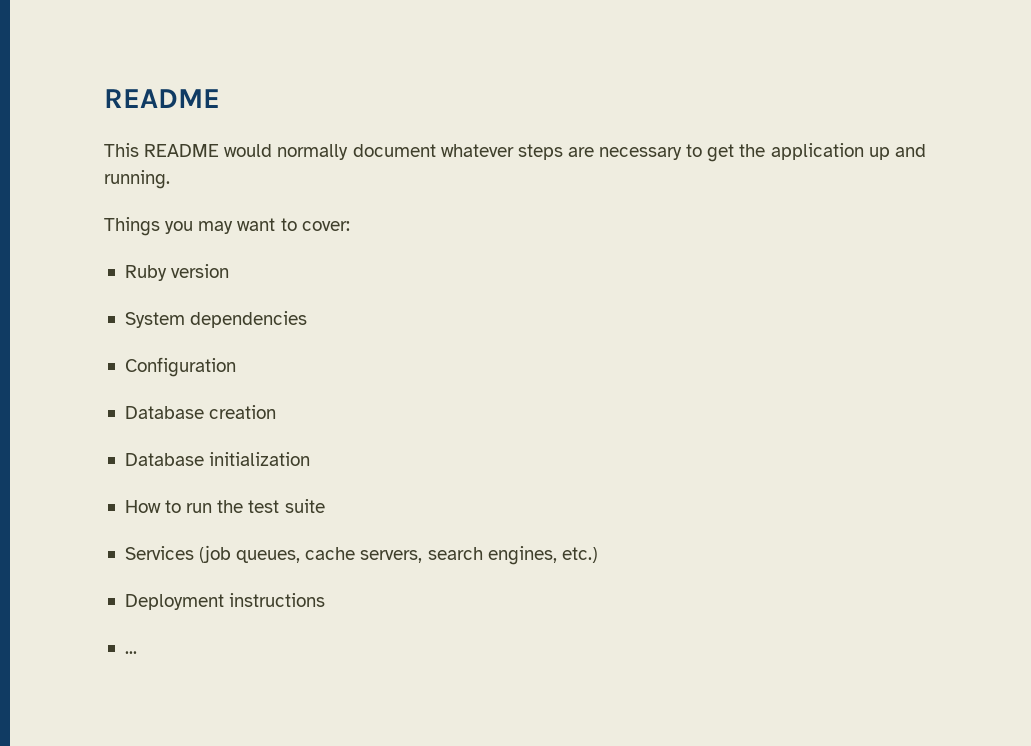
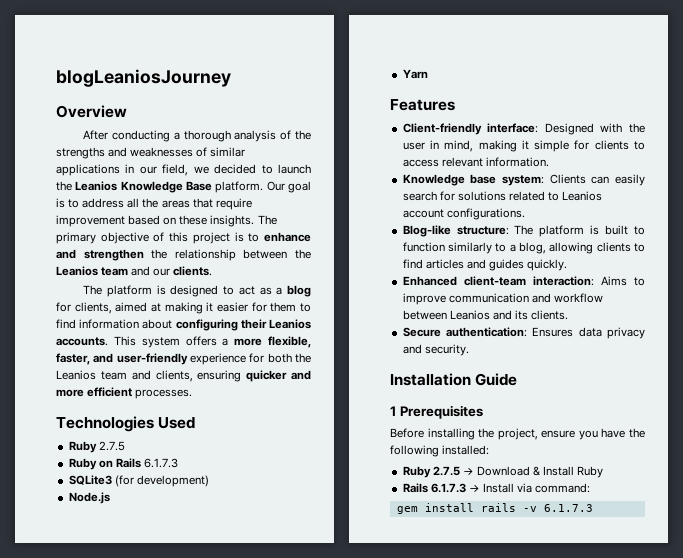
[104,89,220,108] [104,143,926,162] [104,170,170,189] [104,217,350,236] [124,264,230,281] [124,311,308,328] [124,357,236,377] [124,405,277,419] [124,452,311,466] [124,499,325,513] [124,545,598,565] [124,593,326,610] [124,651,137,654] README // This README would normally document whatever steps are necessary to get the application up and running. // Things you may want to cover: // Ruby version // System dependencies // Configuration // Database creation // Database initialization // How to run the test suite // Services (job queues, cache servers, search engines, etc.) // Deployment instructions // ... -> [56,69,231,87] [56,105,127,118] [83,130,311,142] [56,147,246,159] [56,164,311,176] [56,181,311,193] [56,198,252,210] [56,215,277,227] [56,232,311,244] [56,249,311,261] [56,266,213,276] [83,285,311,297] [56,302,311,314] [56,319,311,331] [56,336,311,348] [56,353,312,365] [56,370,311,382] [56,387,193,399] [56,416,196,432] [68,441,125,453] [68,458,178,470] [68,475,209,487] [68,492,110,504] [402,69,428,79] [390,99,455,111] [402,123,645,135] [402,140,645,152] [402,157,549,167] [402,174,645,186] [402,191,603,201] [402,208,525,220] [402,225,645,237] [402,242,645,254] [402,259,568,271] [402,276,645,286] [402,293,603,305] [402,310,569,320] [402,327,645,339] [402,344,469,356] [390,373,518,386] [390,405,483,419] [390,428,645,440] [390,445,490,457] [402,466,604,478] [402,483,591,493] [396,503,593,514] blogLeaniosJourney // Overview // After conducting a thorough analysis of the strengths and weaknesses of similar applications in our field, we decided to launch the Leanios Knowledge Base platform. Our goal is to address all the areas that require improvement based on these insights. The primary objective of this project is to enhance and strengthen the relationship between the Leanios team and our clients. // The platform is designed to act as a blog for clients, aimed at making it easier for them to find information about configuring their Leanios accounts. This system offers a more flexible, faster, and user-friendly experience for both the Leanios team and clients, ensuring quicker and more efficient processes. // Technologies Used // Ruby 2.7.5 // Ruby on Rails 6.1.7.3 // SQLite3 (for development) // Node.js // Yarn // Features // Client-friendly interface: Designed with the user in mind, making it simple for clients to access relevant information. // Knowledge base system: Clients can easily search for solutions related to Leanios account configurations. // Blog-like structure: The platform is built to function similarly to a blog, allowing clients to find articles and guides quickly. // Enhanced client-team interaction: Aims to improve communication and workflow between Leanios and its clients. // Secure authentication: Ensures data privacy and security. // Installation Guide // 1 Prerequisites // Before installing the project, ensure you have the following installed: // Ruby 2.7.5 → Download & Install Ruby // Rails 6.1.7.3 → Install via command: // gem install rails -v 6.1.7.3

